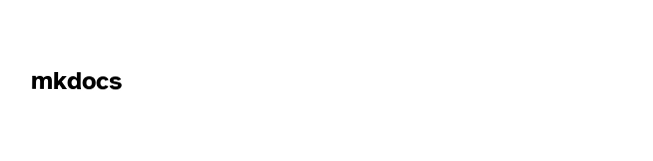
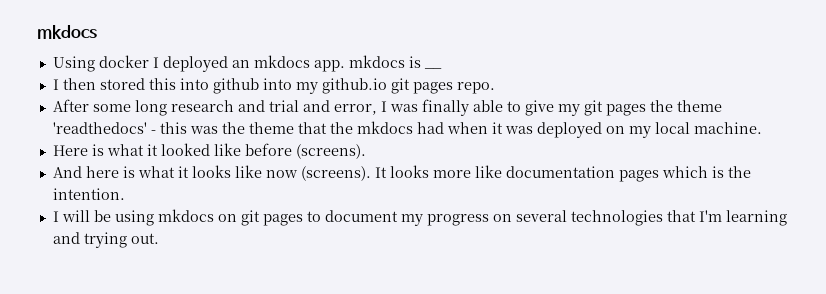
[30,71,123,90] mkdocs -> [37,25,97,39] [52,55,421,72] [423,68,442,69] [52,78,495,94] [52,99,722,116] [52,121,762,138] [52,143,366,159] [52,165,751,182] [52,188,125,200] [52,209,787,226] [52,232,159,248] mkdocs // Using docker I deployed an mkdocs app. mkdocs is __ // I then stored this into github into my github.io git pages repo. // After some long research and trial and error, I was finally able to give my git pages the theme 'readthedocs' - this was the theme that the mkdocs had when it was deployed on my local machine. // Here is what it looked like before (screens). // And here is what it looks like now (screens). It looks more like documentation pages which is the intention. // I will be using mkdocs on git pages to document my progress on several technologies that I'm learning and trying out.

